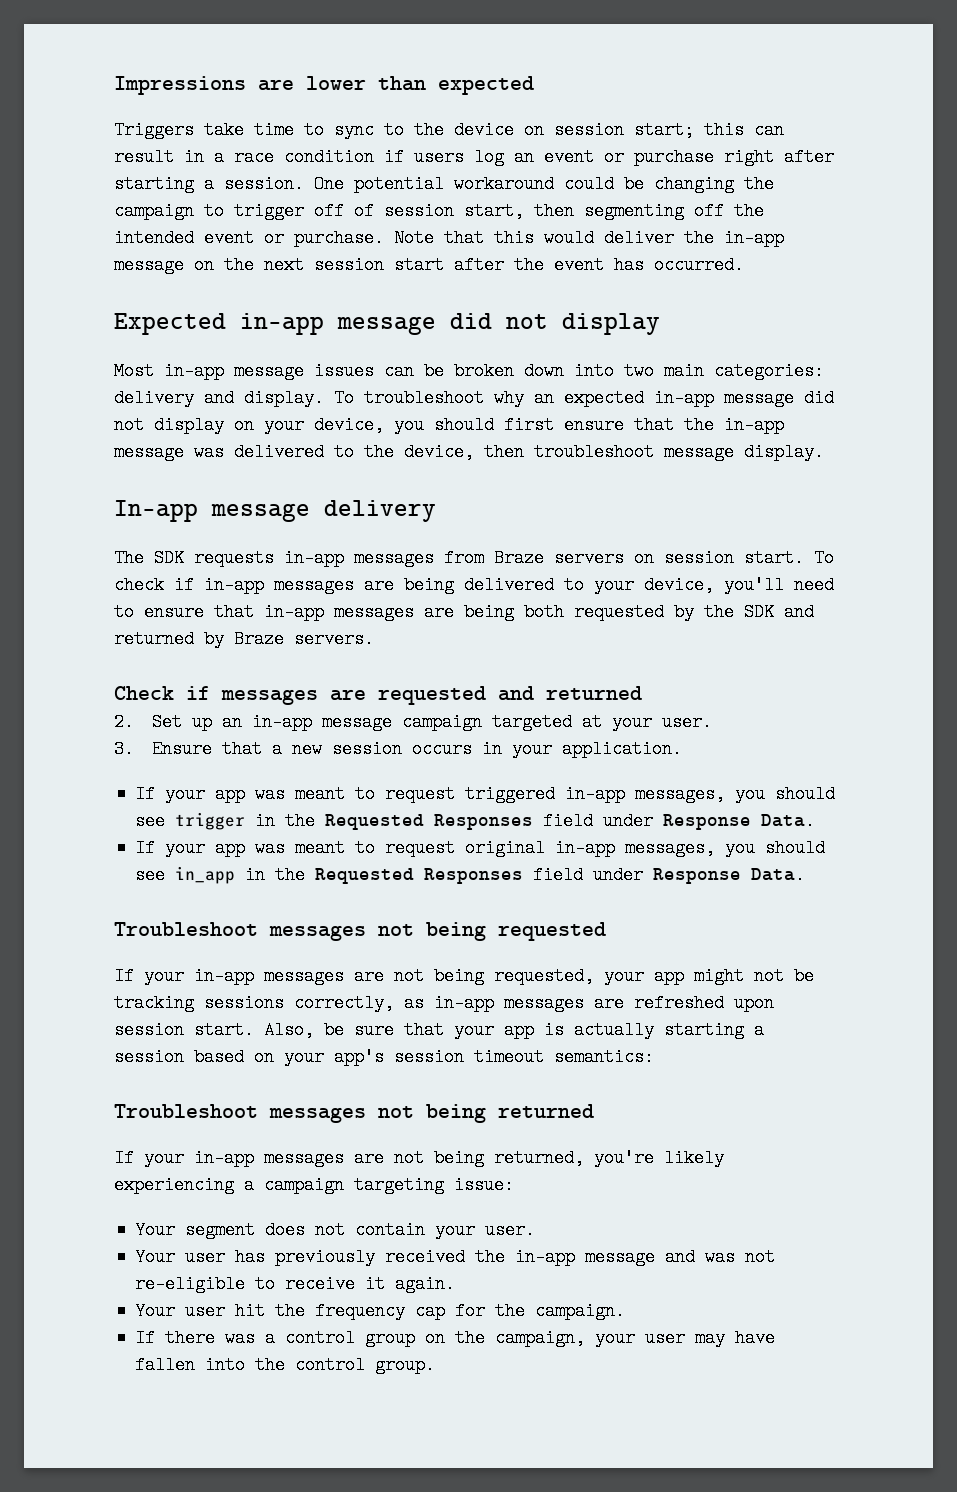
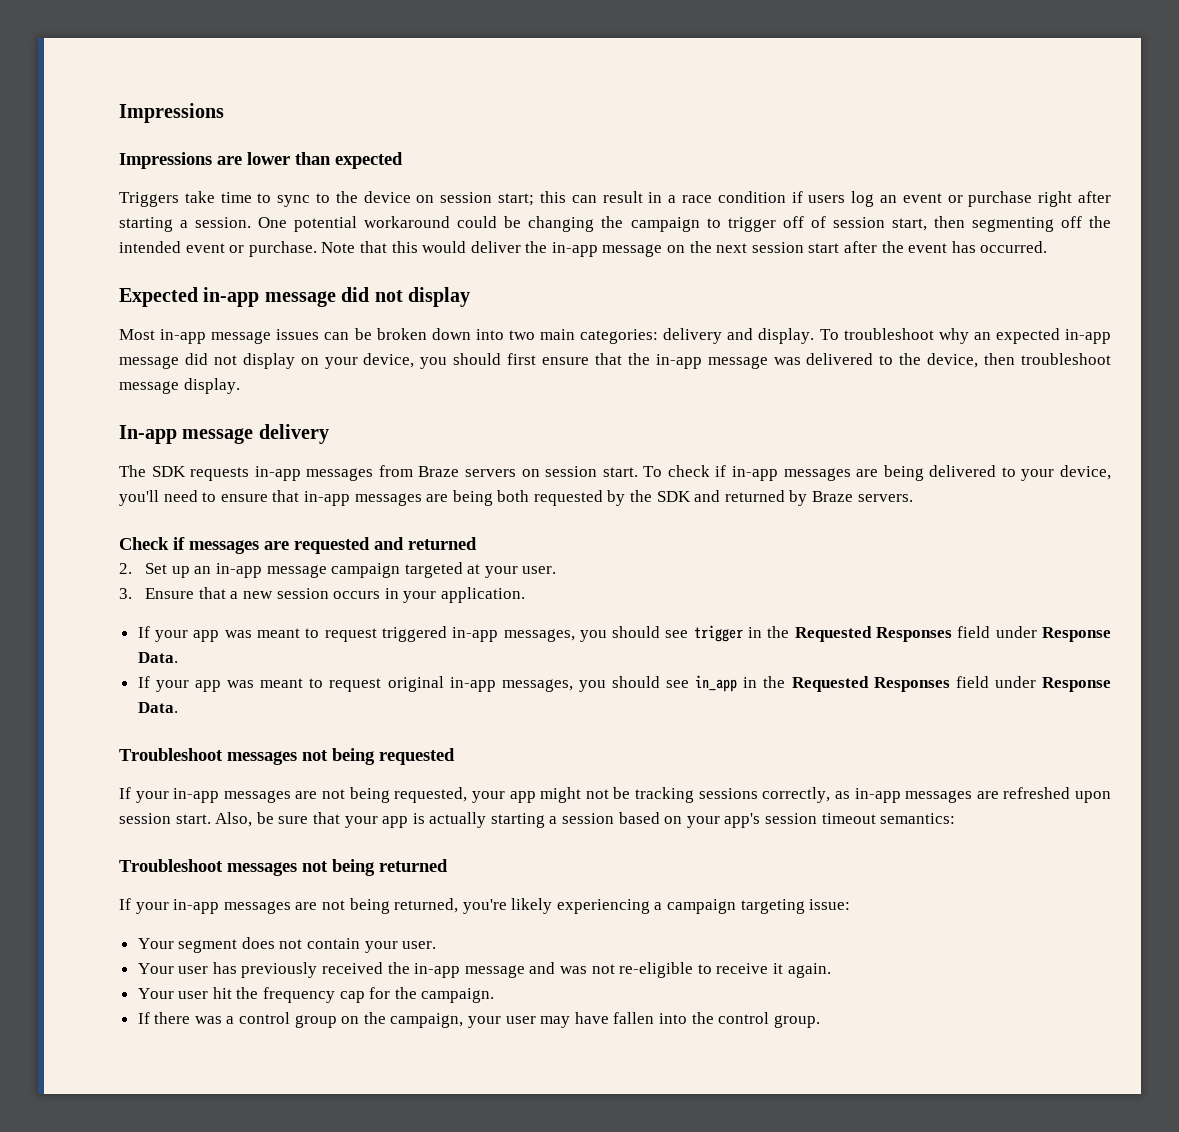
[114,76,246,95] Impressions -> [119,103,224,123] [119,152,212,169] Impressions // Impressions

